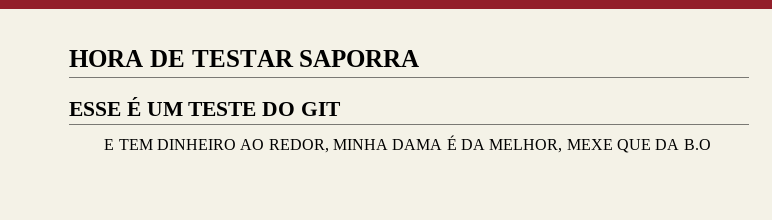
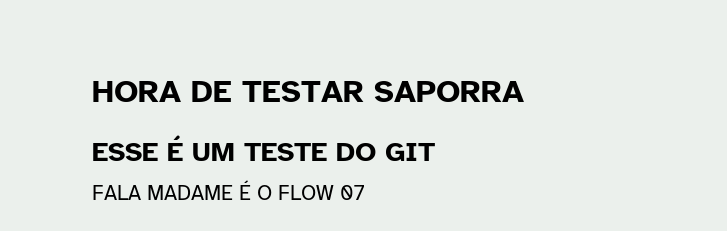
[104,135,711,153] E TEM DINHEIRO AO REDOR, MINHA DAMA É DA MELHOR, MEXE QUE DA B.O -> [92,180,365,200] FALA MADAME É O FLOW 07

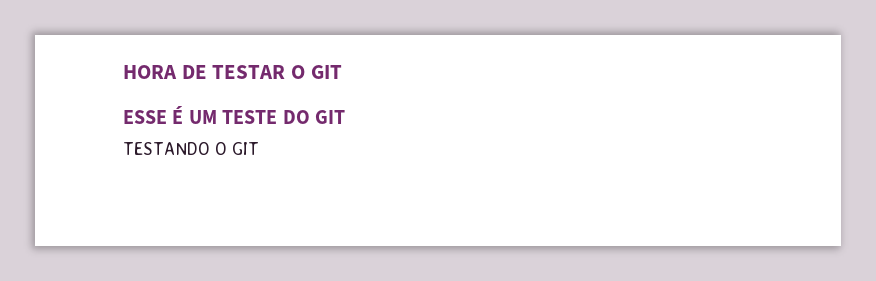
[374,81,524,102] SAPORRA -> [291,65,342,79] O GIT
[92,180,365,200] FALA MADAME É O FLOW 07 -> [123,142,259,155] TESTANDO O GIT

